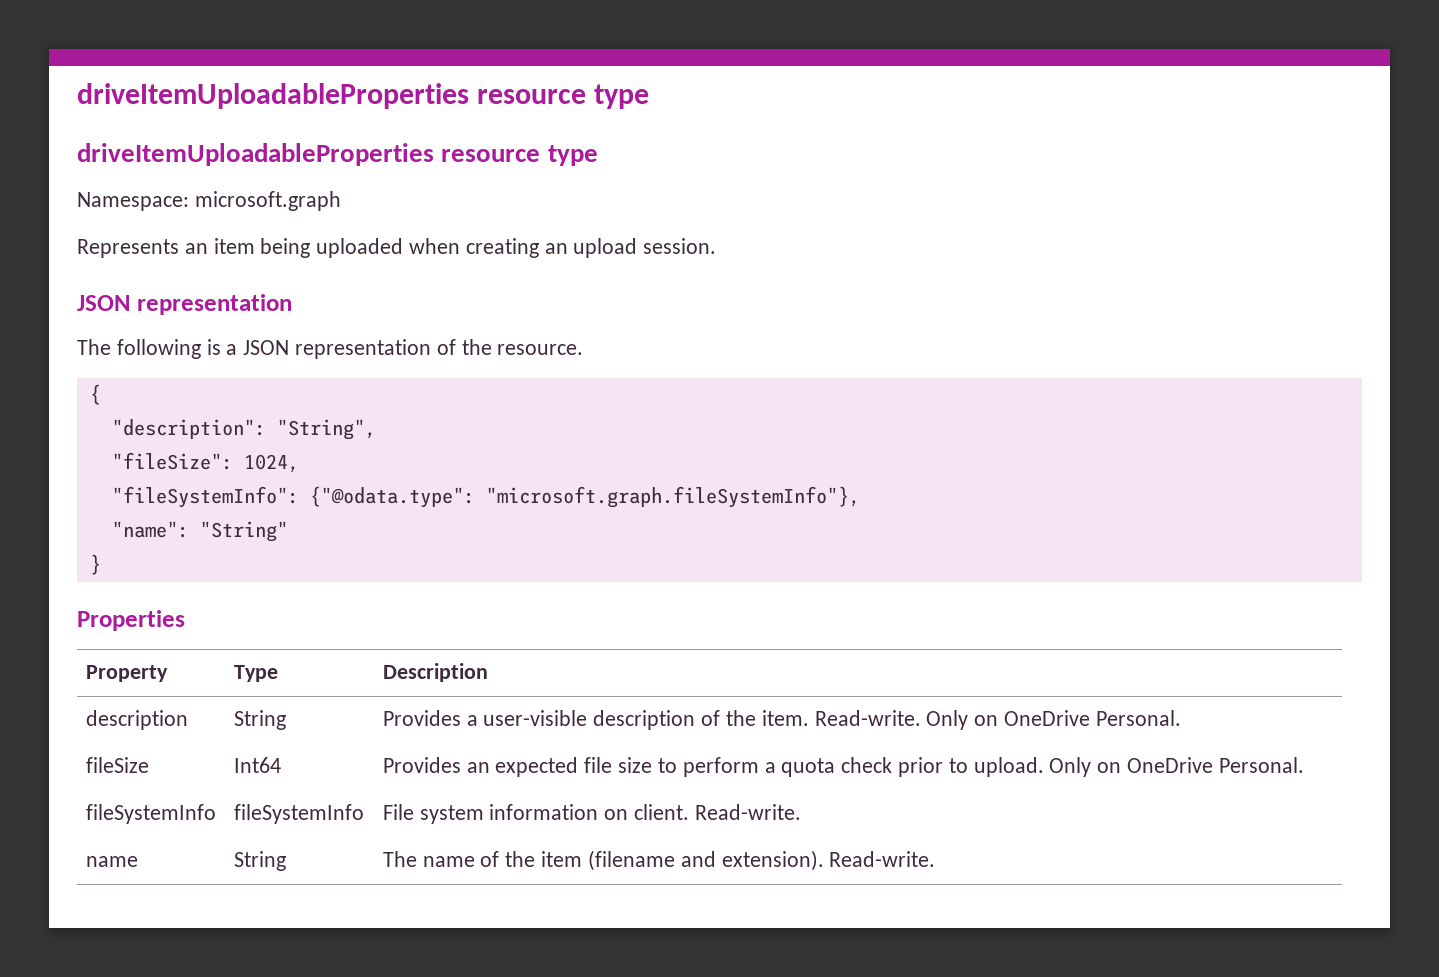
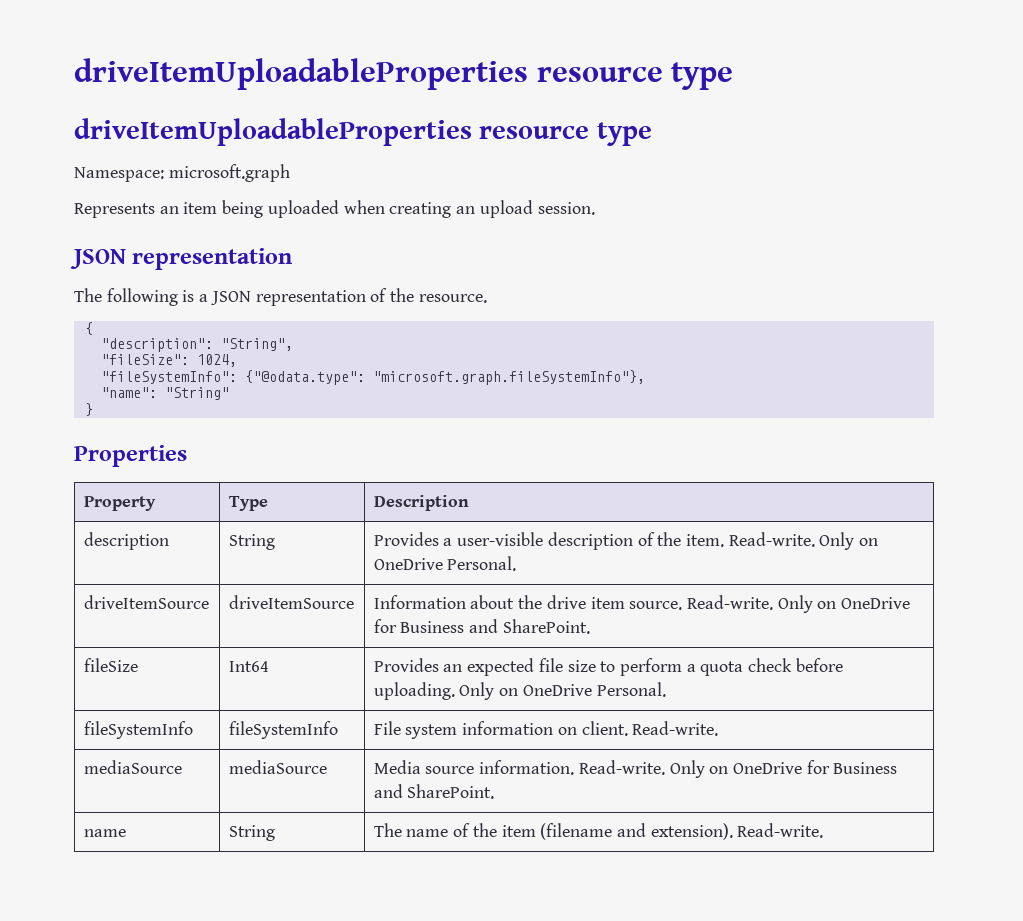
(1181, 718) none -> [83,595,209,609] [228,595,354,609] [373,595,911,613] [373,619,590,634] // driveItemSource | driveItemSource | Information about the drive item source. Read-write. Only on OneDrive for Business and SharePoint.
[897,757,1044,777] prior to upload. -> [795,658,843,672] [373,682,455,700] before uploading.
(801, 812) none -> [83,760,182,774] [228,760,327,774] [373,760,898,778] [373,784,495,799] // mediaSource | mediaSource | Media source information. Read-write. Only on OneDrive for Business and SharePoint.

